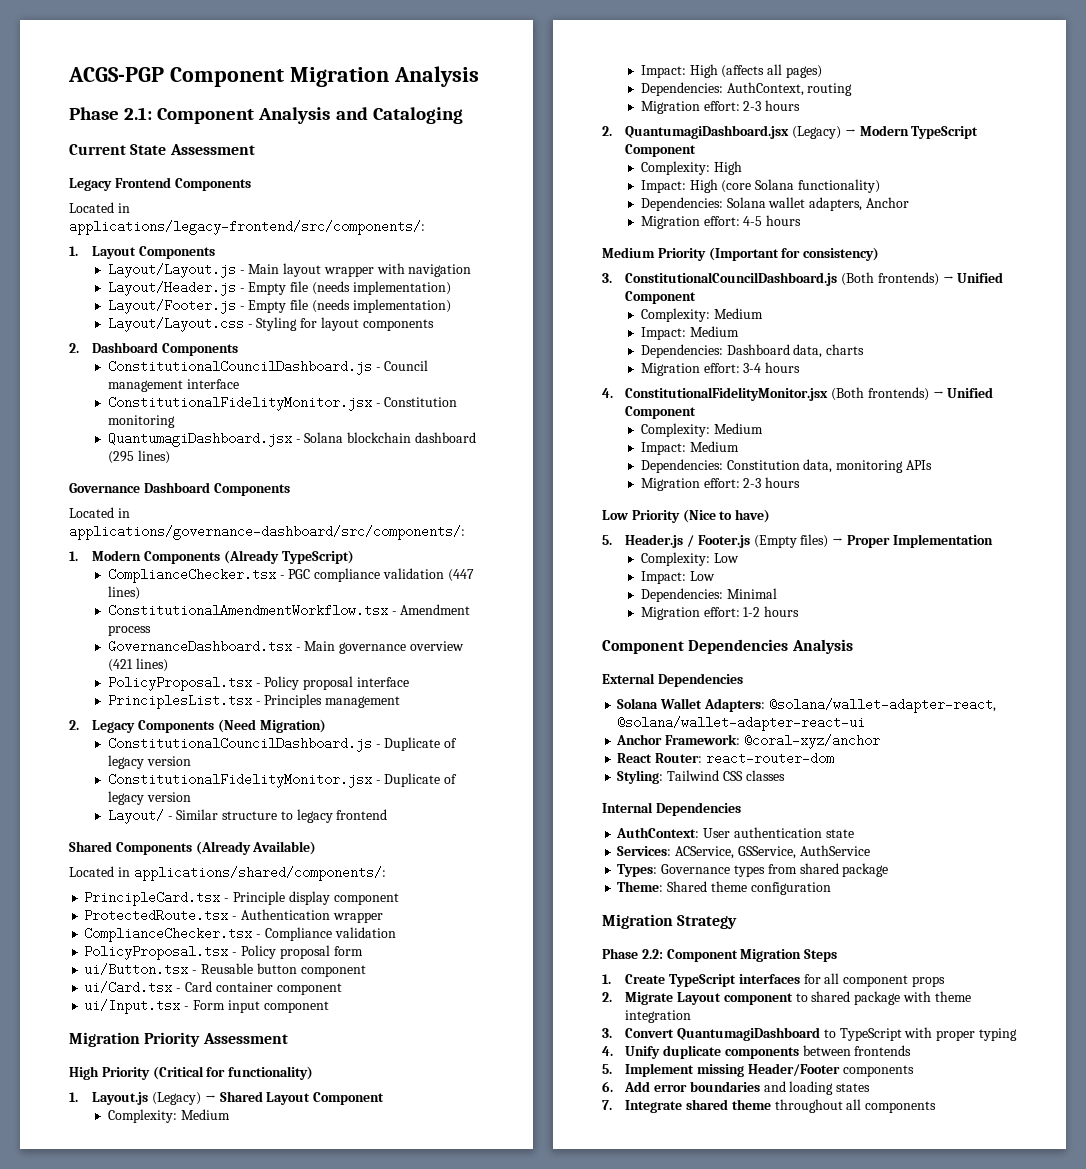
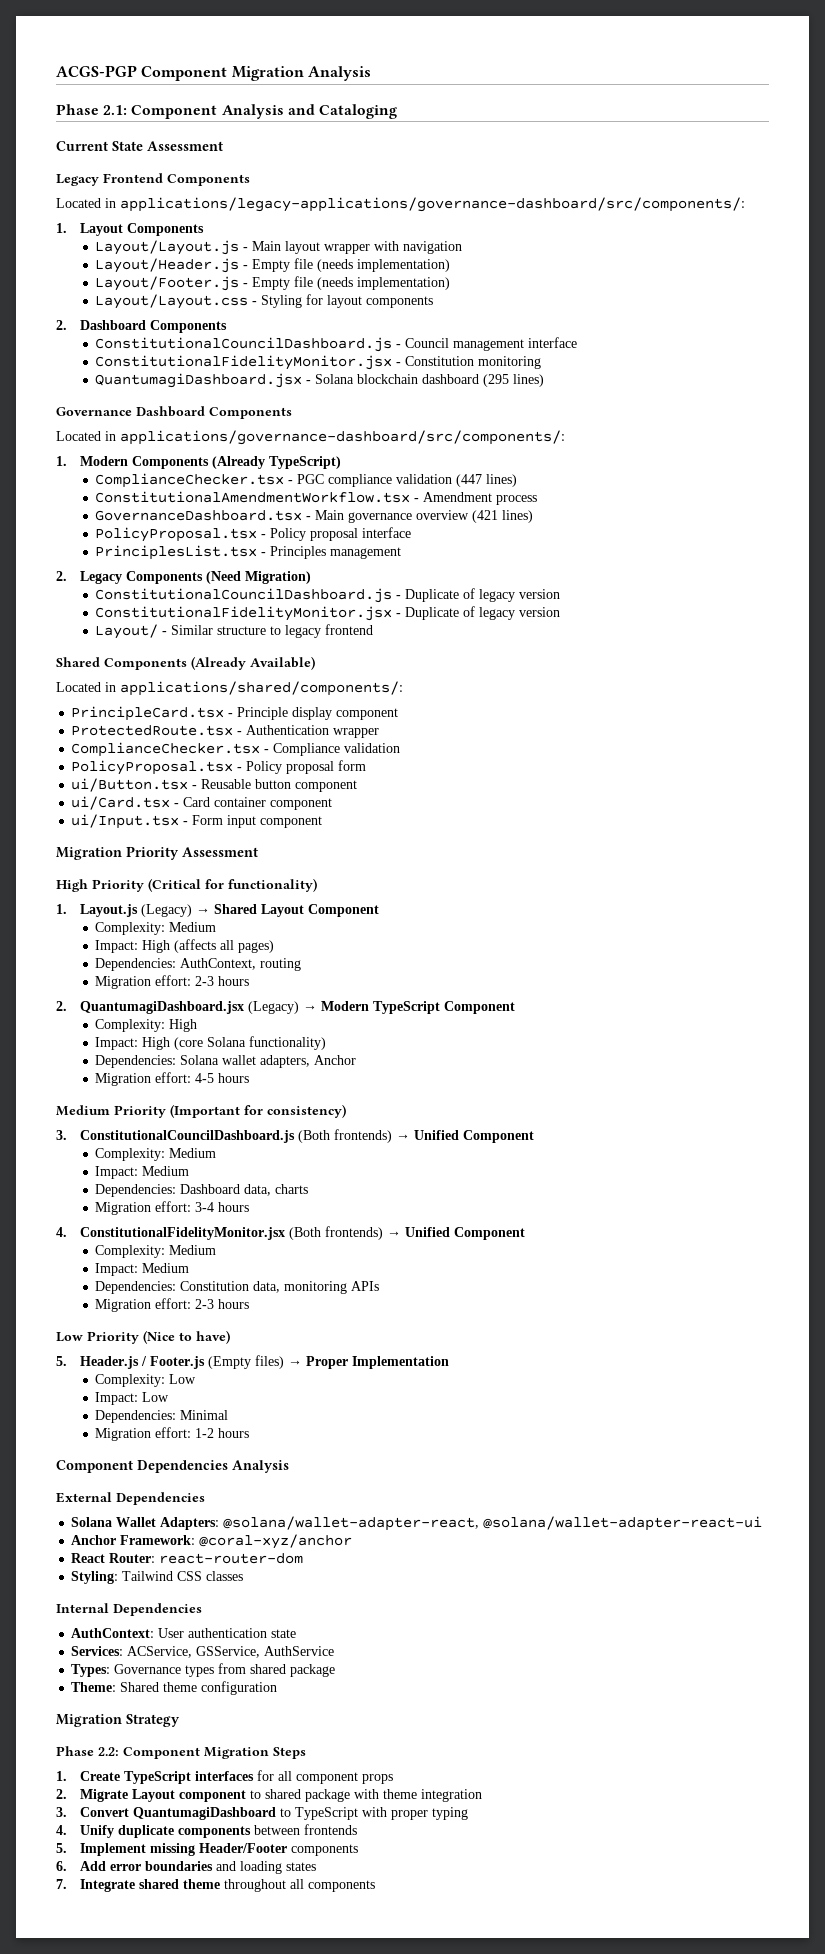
[69,220,425,235] applications/legacy-frontend/src/components/: -> [120,197,745,212] applications/legacy-applications/governance-dashboard/src/components/:

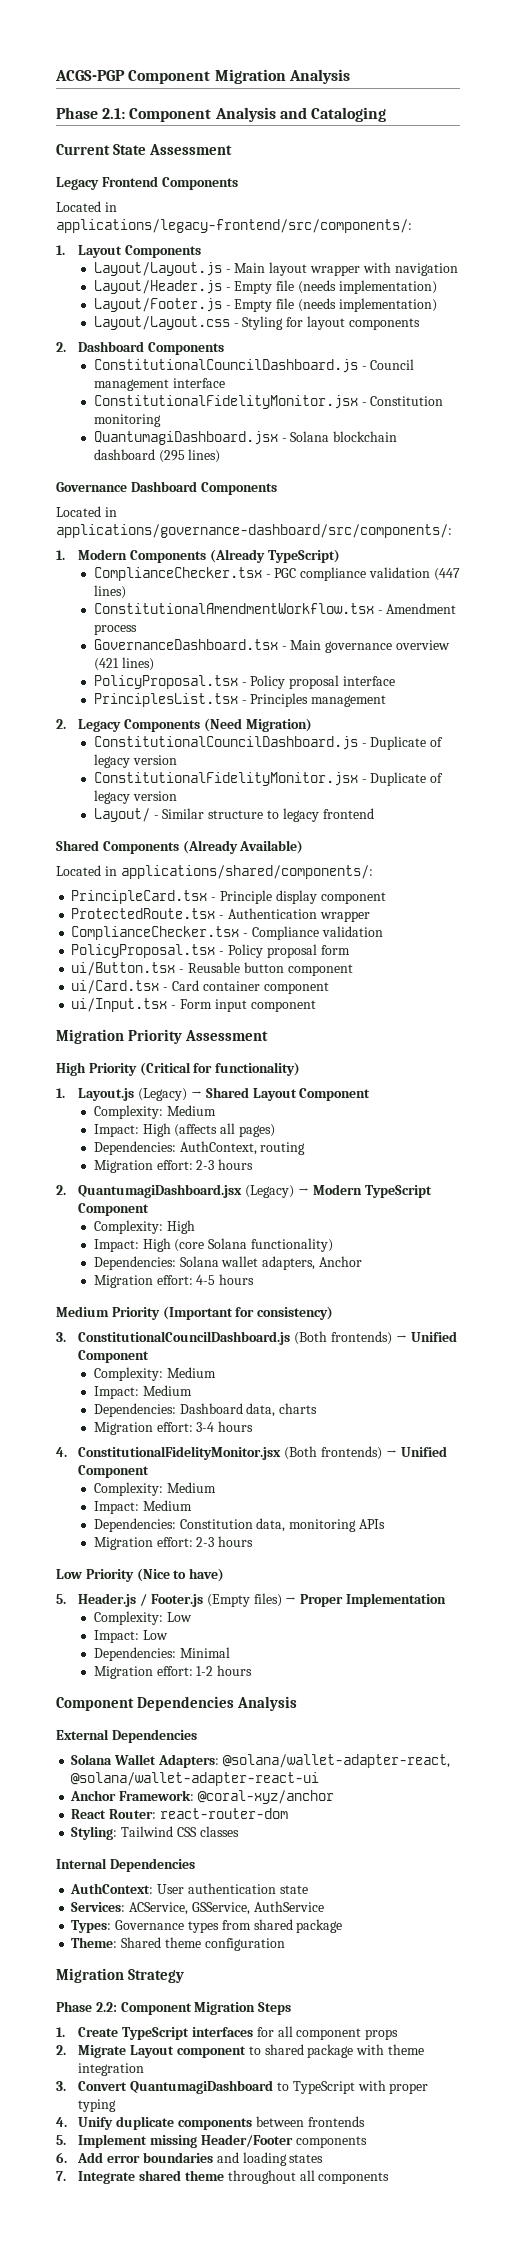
[120,197,745,212] applications/legacy-applications/governance-dashboard/src/components/: -> [56,219,412,233] applications/legacy-frontend/src/components/:

